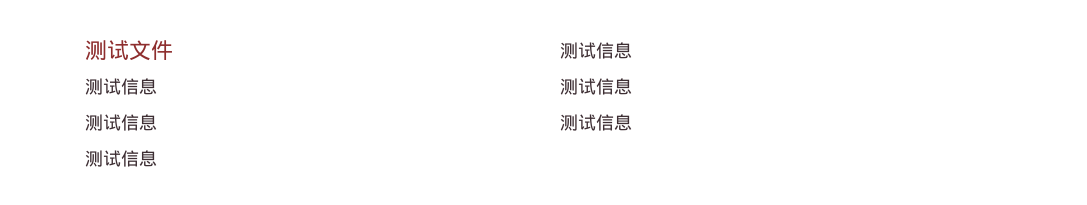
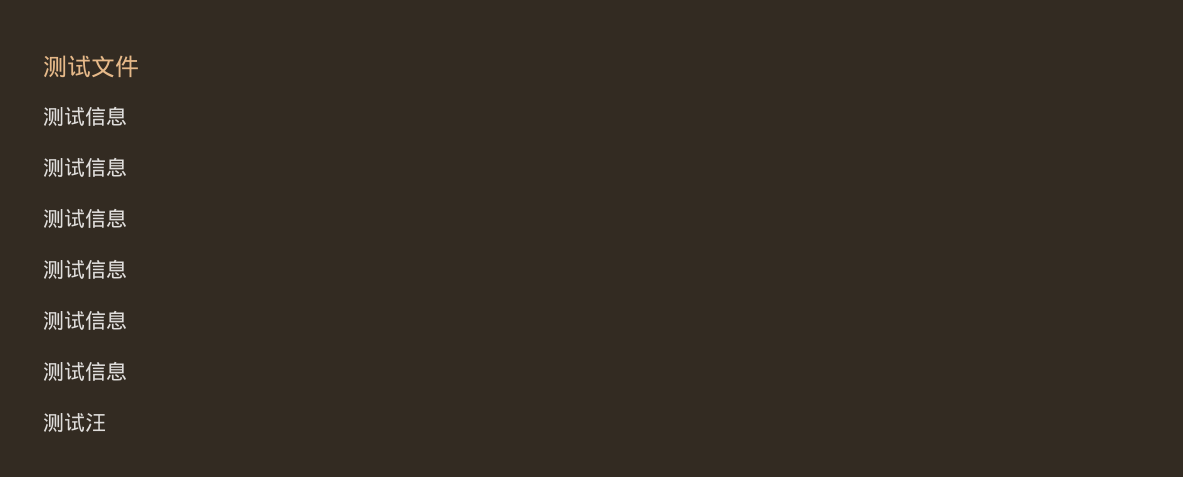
(632, 122) none -> [43,413,106,432] // 测试汪

